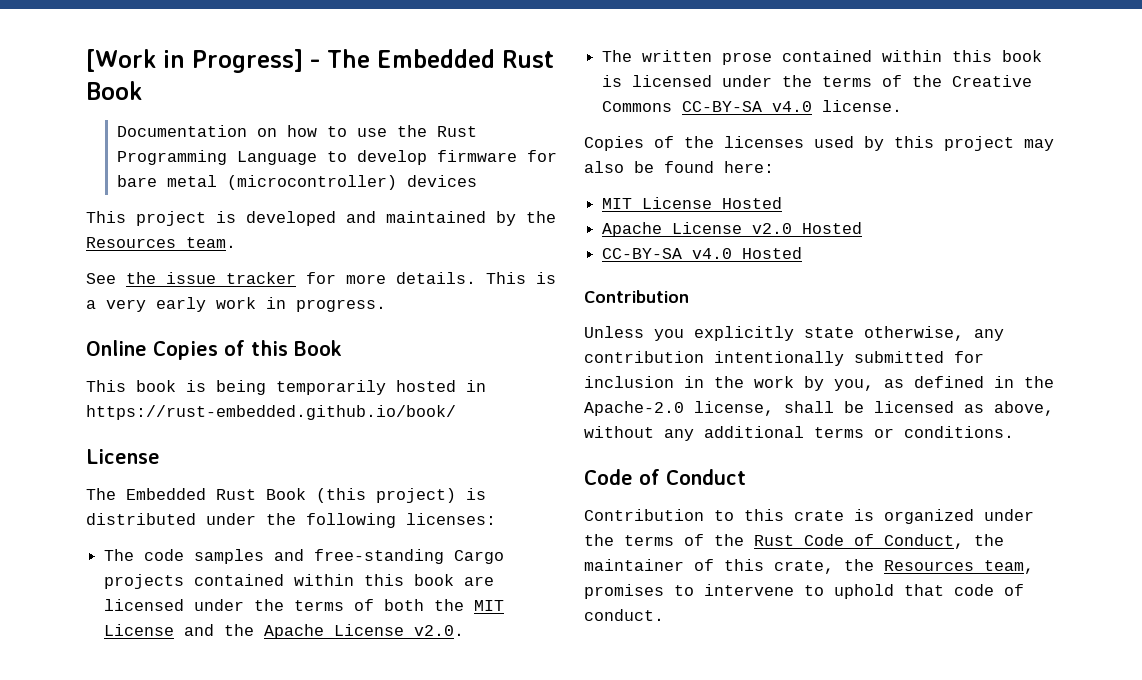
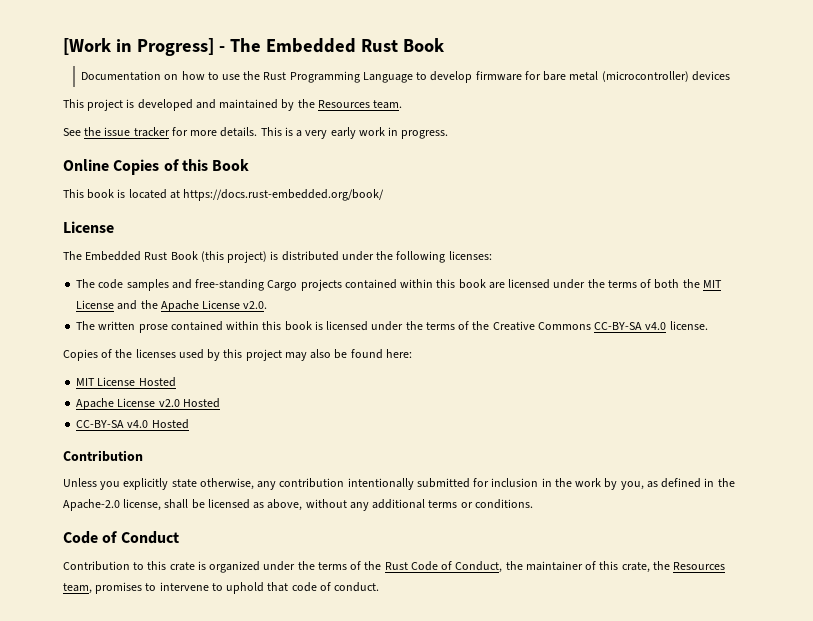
[216,380,486,395] [86,405,456,420] being temporarily hosted in https://rust-embedded.github.io/book/ -> [128,189,385,201] located at https://docs.rust-embedded.org/book/

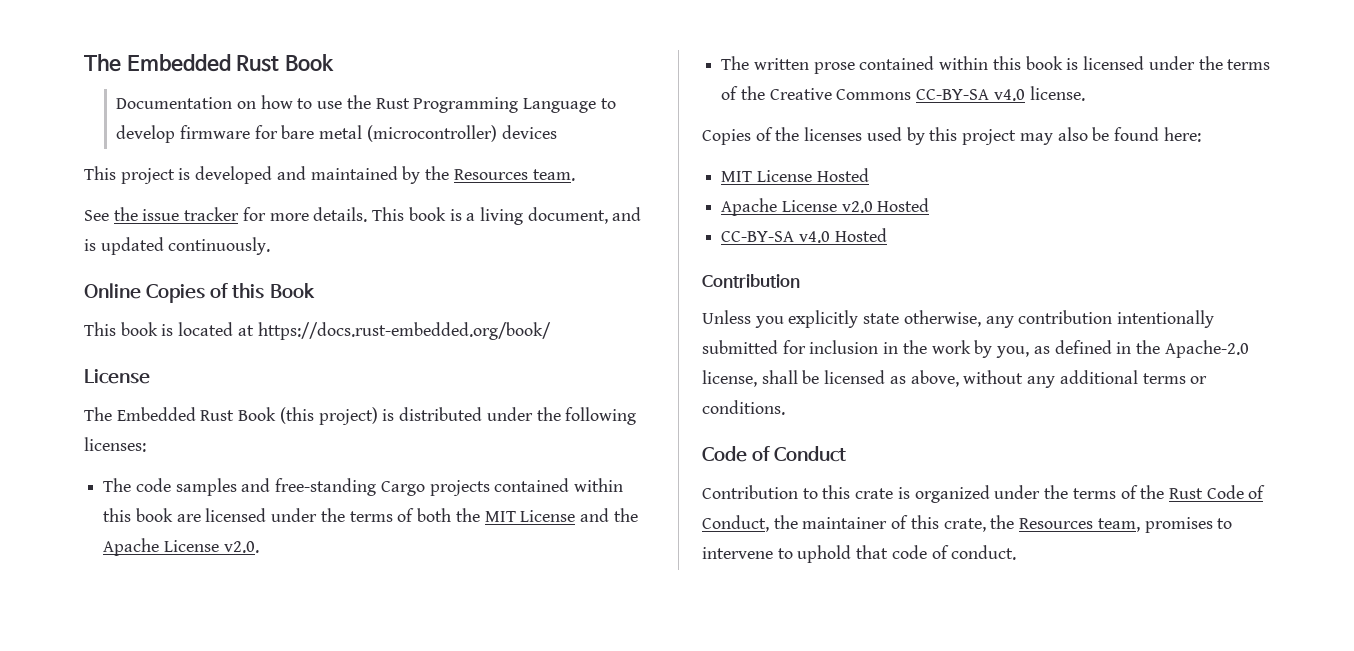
[63,38,225,56] [Work in Progress] - -> (84, 63) none
(282, 131) none -> [408,207,446,221] book
[305,127,449,139] very early work in progress. -> [479,207,642,225] [84,237,271,255] living document, and is updated continuously.

